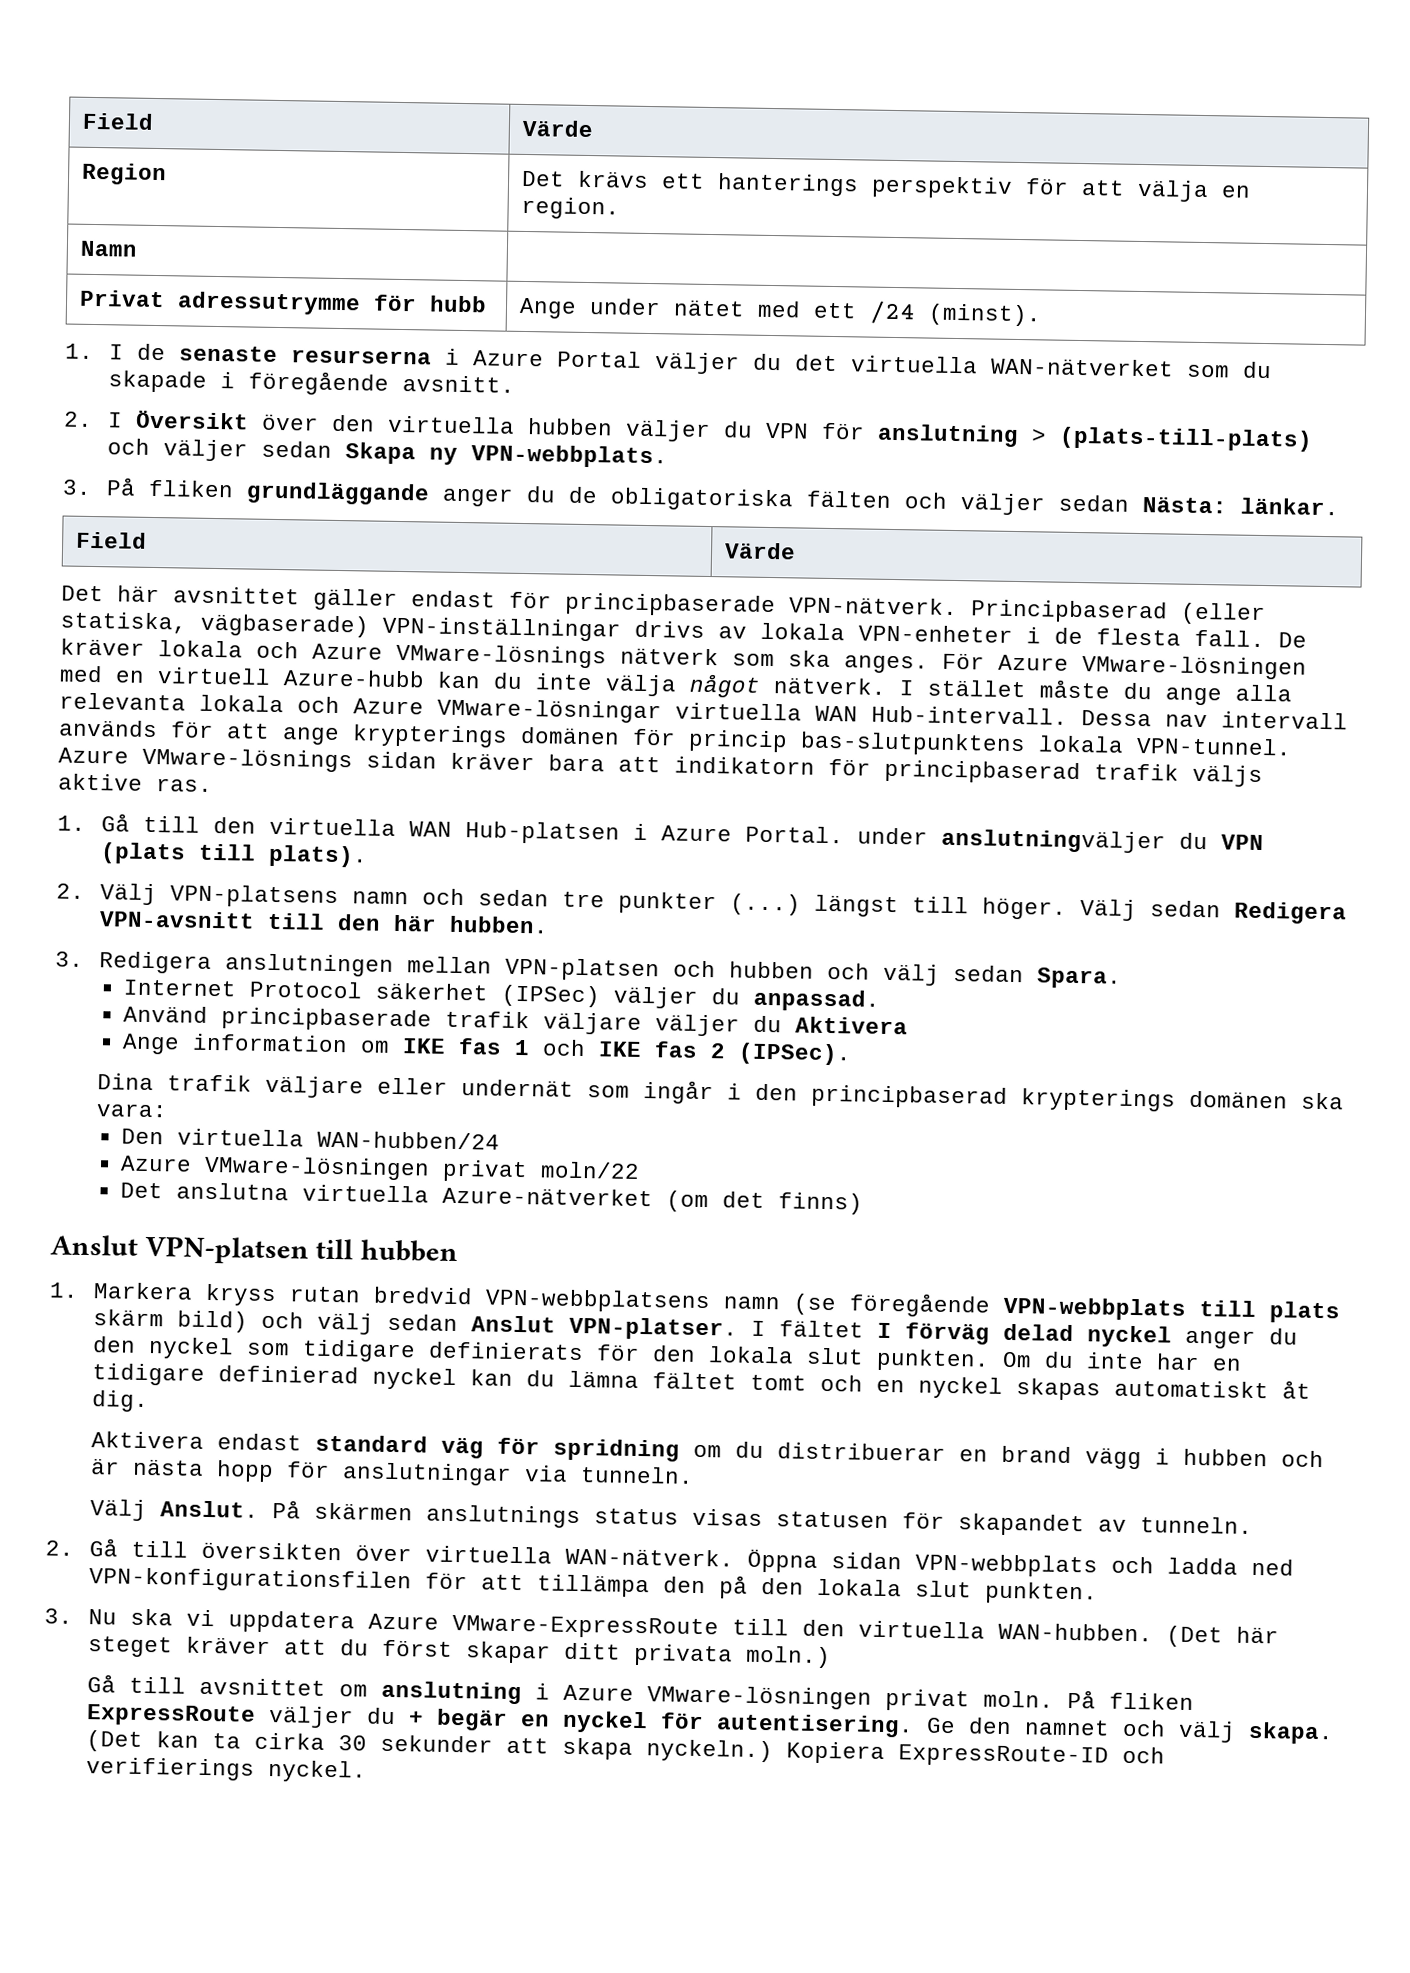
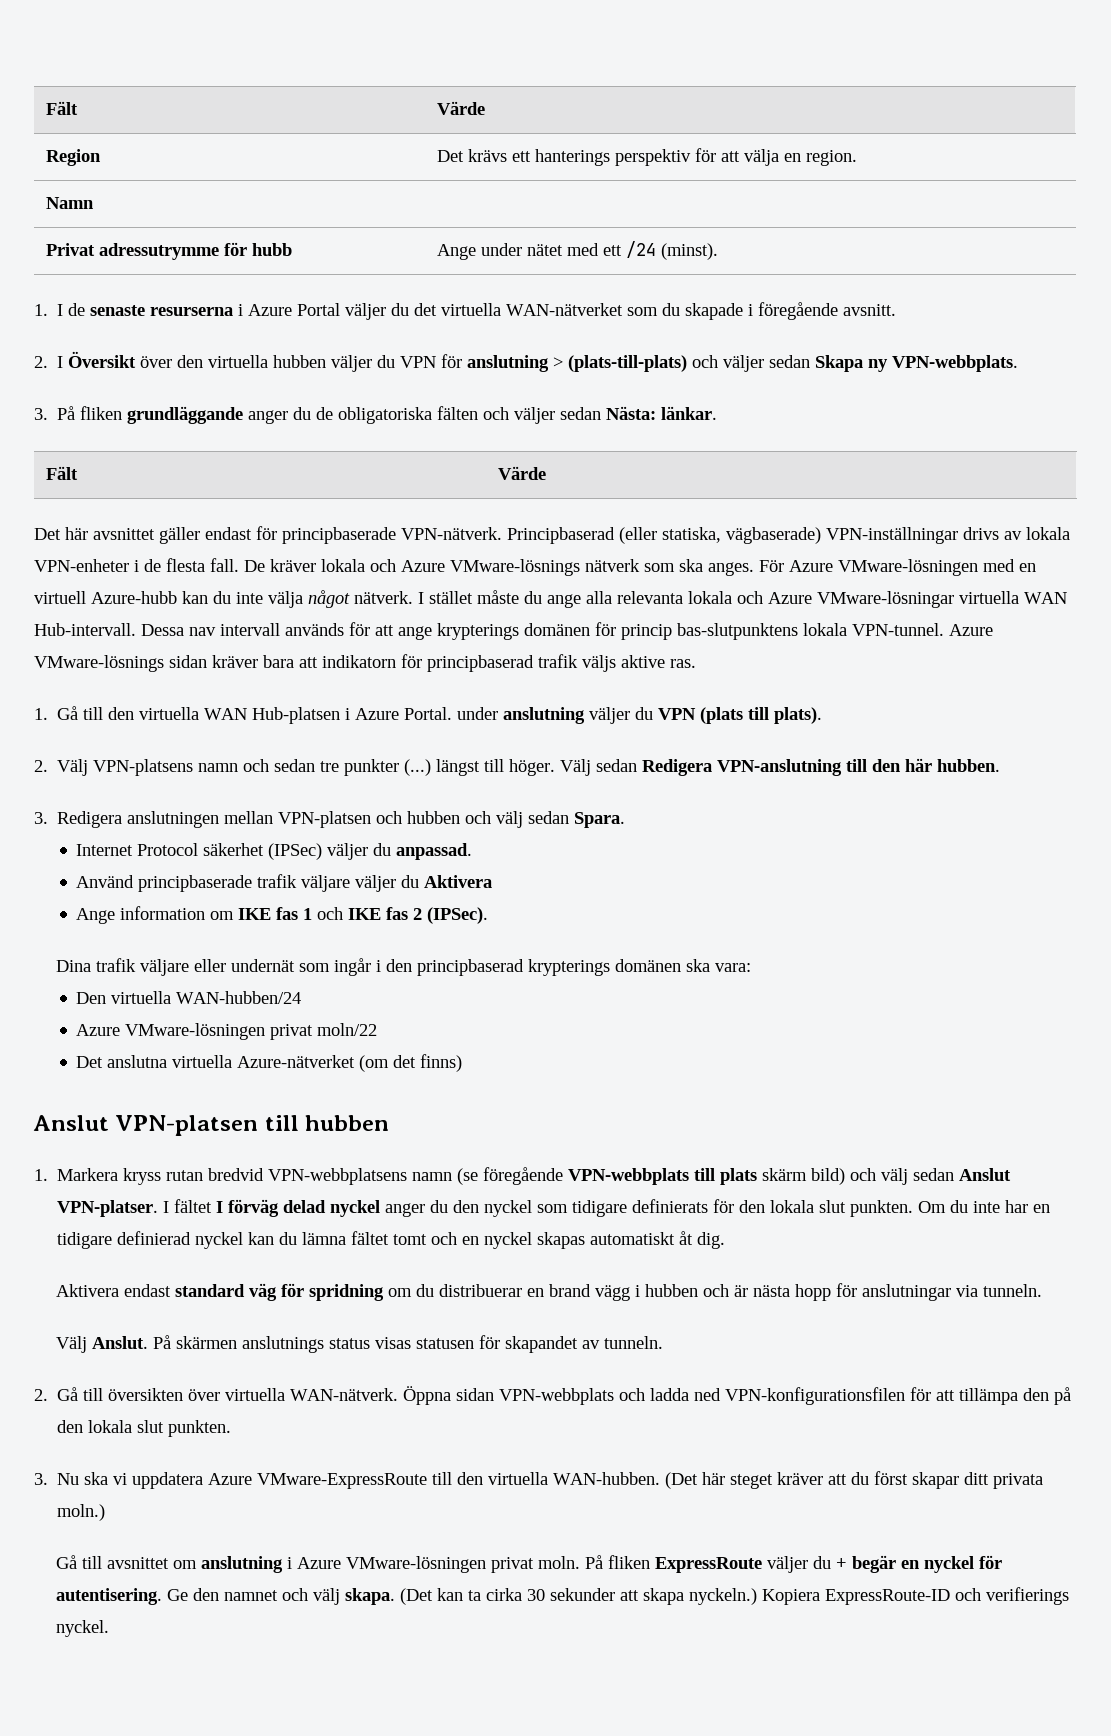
[82,112,155,130] Field -> [45,101,78,115] Fält
[76,531,148,549] Field -> [45,466,78,480] Fält
[941,828,1167,854] anslutningväljer -> [503,707,631,724] anslutning väljer
[99,910,256,929] VPN-avsnitt -> [717,759,843,776] VPN-anslutning

